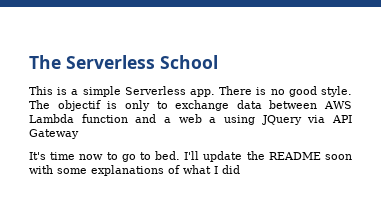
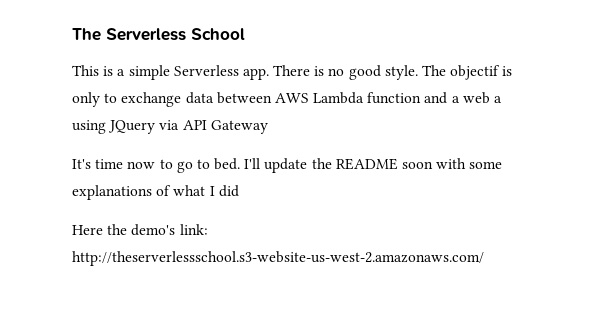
(240, 169) none -> [72,224,208,236] [72,251,484,266] // Here the demo's link: http://theserverlessschool.s3-website-us-west-2.amazonaws.com/

